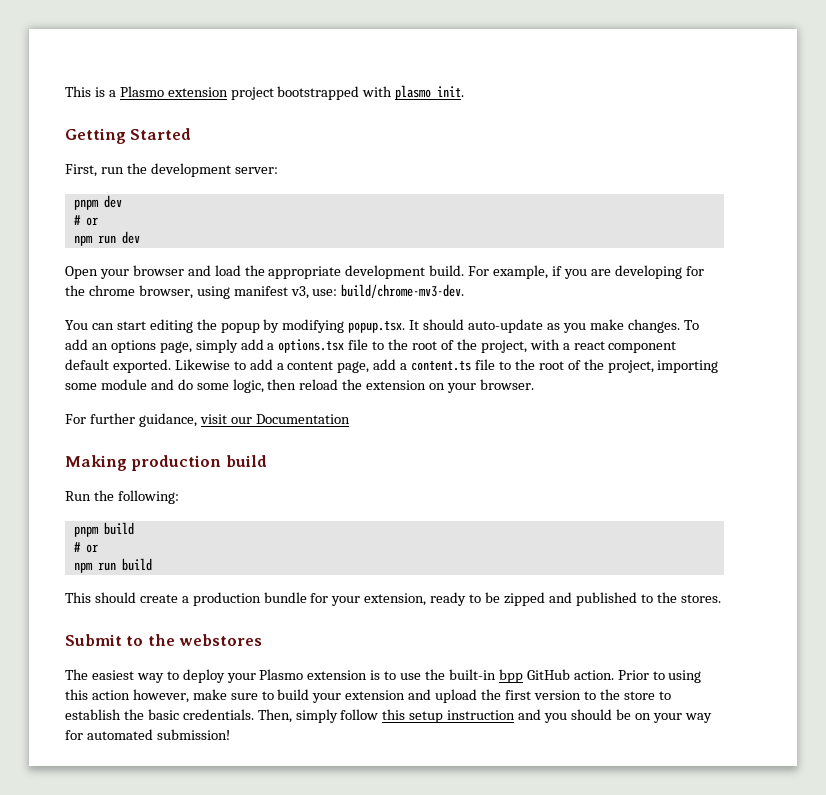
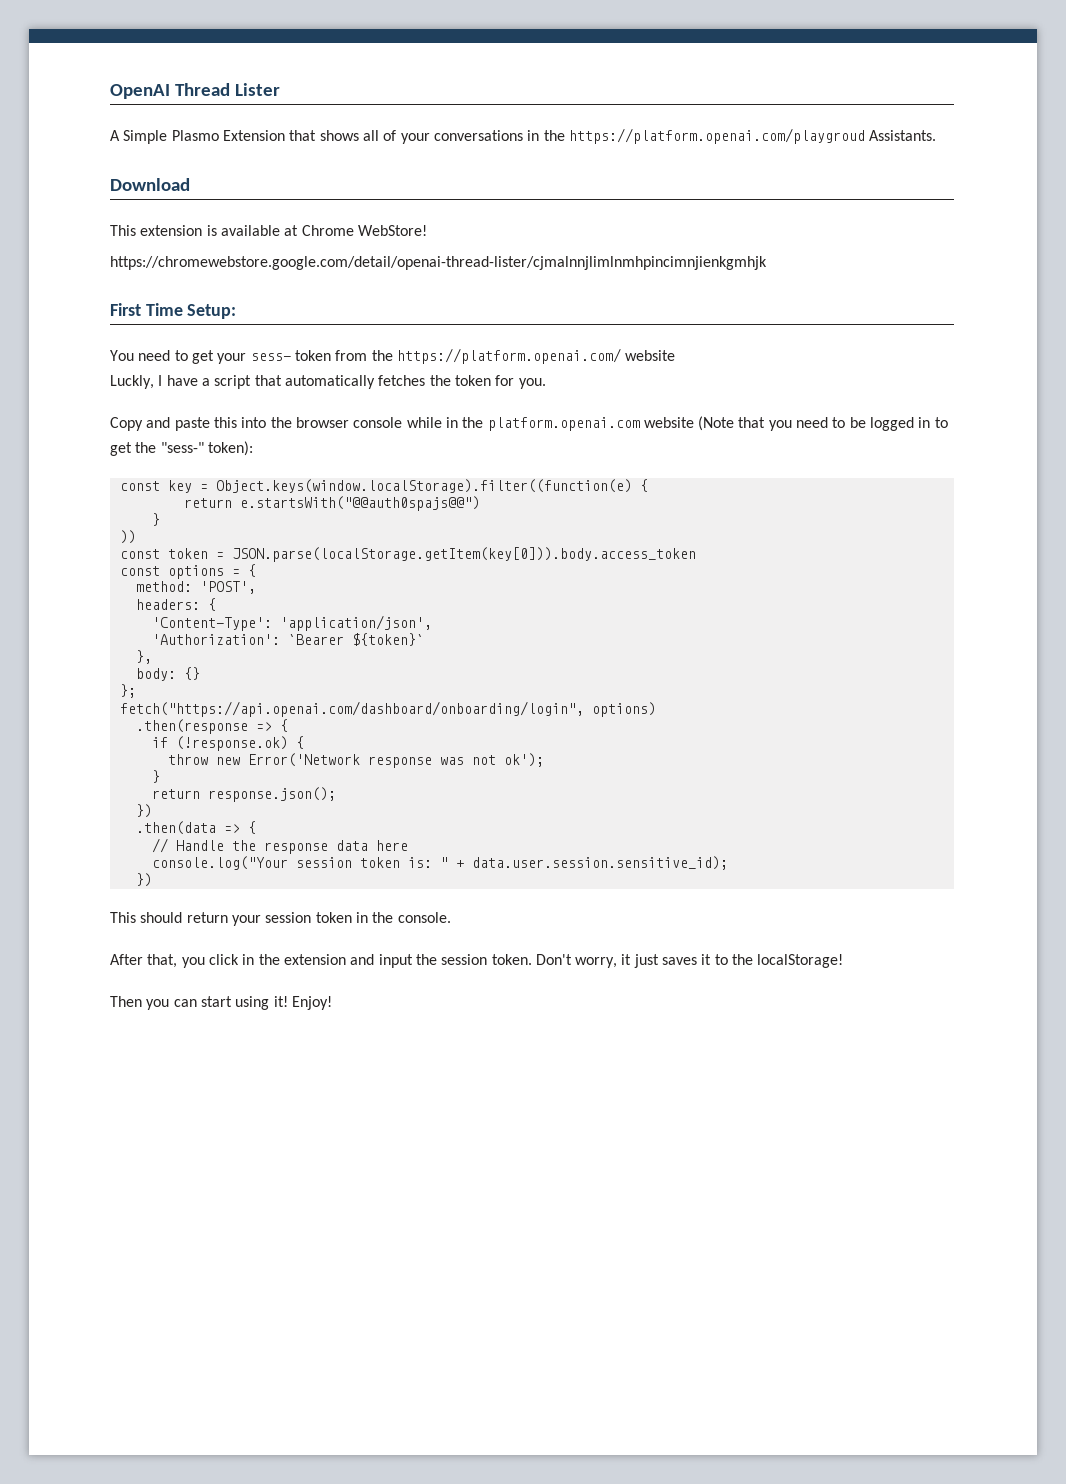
[65,85,465,100] [65,128,192,144] [65,163,278,177] [73,195,122,210] [73,215,98,226] [73,231,140,246] [65,265,704,279] [65,284,465,299] [65,319,699,333] [65,339,677,353] [65,359,719,373] [65,379,534,393] [65,413,350,427] [65,455,267,471] [65,490,179,504] [73,522,134,537] [73,542,98,553] [73,558,152,573] [65,592,721,606] [65,634,263,646] [65,669,702,683] [65,689,671,703] [65,709,712,723] [65,729,230,740] This is a Plasmo extension project bootstrapped with plasmo init. // Getting Started // First, run the development server: // pnpm dev // # or // npm run dev // Open your browser and load the appropriate development build. For example, if you are developing for the chrome browser, using manifest v3, use: build/chrome-mv3-dev. // You can start editing the popup by modifying popup.tsx. It should auto-update as you make changes. To add an options page, simply add a options.tsx file to the root of the project, with a react component default exported. Likewise to add a content page, add a content.ts file to the root of the project, importing some module and do some logic, then reload the extension on your browser. // For further guidance, visit our Documentation // Making production build // Run the following: // pnpm build // # or // npm run build // This should create a production bundle for your extension, ready to be zipped and published to the stores. // Submit to the webstores // The easiest way to deploy your Plasmo extension is to use the built-in bpp GitHub action. Prior to using this action however, make sure to build your extension and upload the first version to the store to establish the basic credentials. Then, simply follow this setup instruction and you should be on your way for automated submission! -> [110,83,280,99] [110,128,937,144] [110,178,190,191] [110,225,427,236] [110,256,767,270] [110,303,237,319] [110,348,676,364] [110,375,546,389] [110,416,948,431] [110,441,253,456] [119,479,648,493] [183,496,480,511] [151,513,160,526] [119,530,136,544] [119,547,696,562] [119,564,256,579] [135,581,256,594] [135,598,216,611] [151,615,432,631] [151,633,424,646] [135,650,152,664] [135,667,200,681] [119,684,136,698] [119,701,656,717] [135,719,288,734] [151,736,304,751] [167,753,544,768] [151,770,160,783] [151,787,336,802] [135,804,152,818] [135,821,256,835] [151,838,408,854] [151,856,728,870] [135,873,152,887] [110,912,451,926] [110,954,844,968] [110,996,332,1010] OpenAI Thread Lister // A Simple Plasmo Extension that shows all of your conversations in the https://platform.openai.com/playgroud Assistants. // Download // This extension is available at Chrome WebStore! // https://chromewebstore.google.com/detail/openai-thread-lister/cjmalnnjlimlnmhpincimnjienkgmhjk // First Time Setup: // You need to get your sess- token from the https://platform.openai.com/ website // Luckly, I have a script that automatically fetches the token for you. // Copy and paste this into the browser console while in the platform.openai.com website (Note that you need to be logged in to get the "sess-" token): // const key = Object.keys(window.localStorage).filter((function(e) { // return e.startsWith("@@auth0spajs@@") // } // )) // const token = JSON.parse(localStorage.getItem(key[0])).body.access_token // const options = { // method: 'POST', // headers: { // 'Content-Type': 'application/json', // 'Authorization': `Bearer ${token}` // }, // body: {} // }; // fetch("https://api.openai.com/dashboard/onboarding/login", options) // .then(response => { // if (!response.ok) { // throw new Error('Network response was not ok'); // } // return response.json(); // }) // .then(data => { // // Handle the response data here // console.log("Your session token is: " + data.user.session.sensitive_id); // }) // This should return your session token in the console. // After that, you click in the extension and input the session token. Don't worry, it just saves it to the localStorage! // Then you can start using it! Enjoy!

